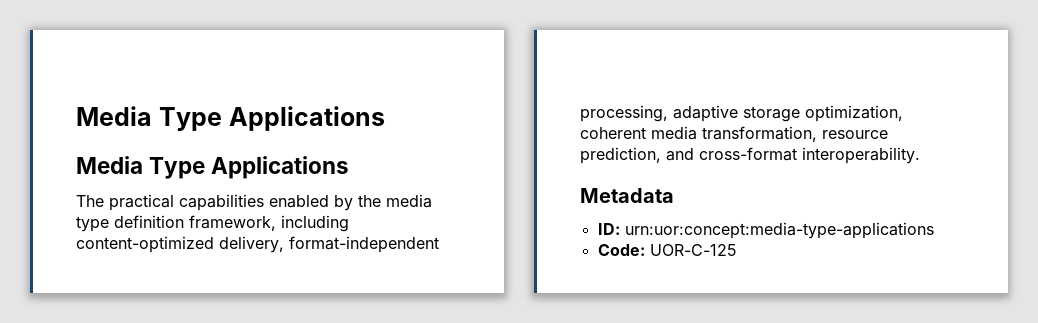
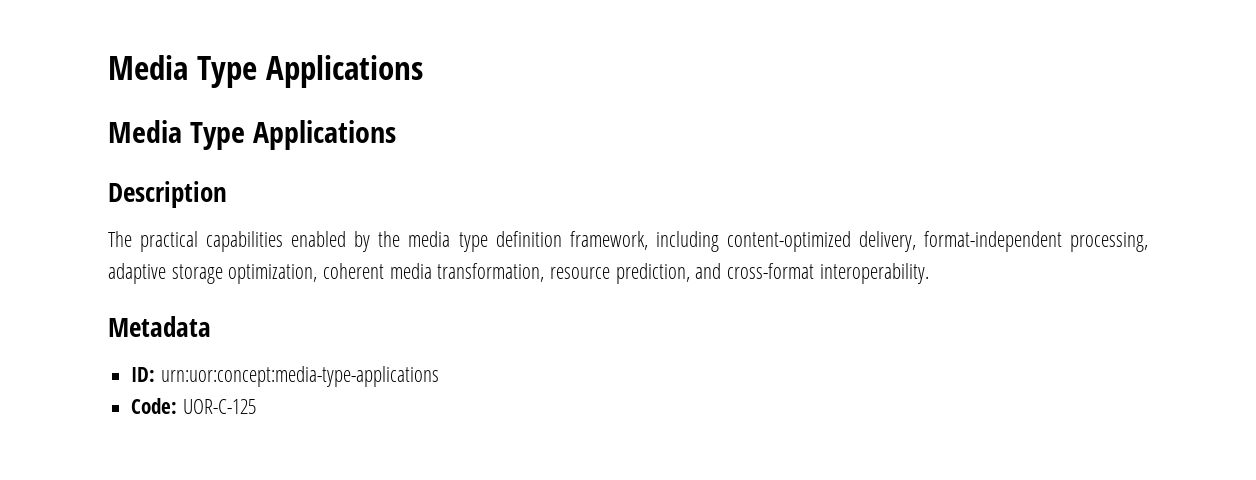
(350, 167) none -> [108,181,227,208] // Description

